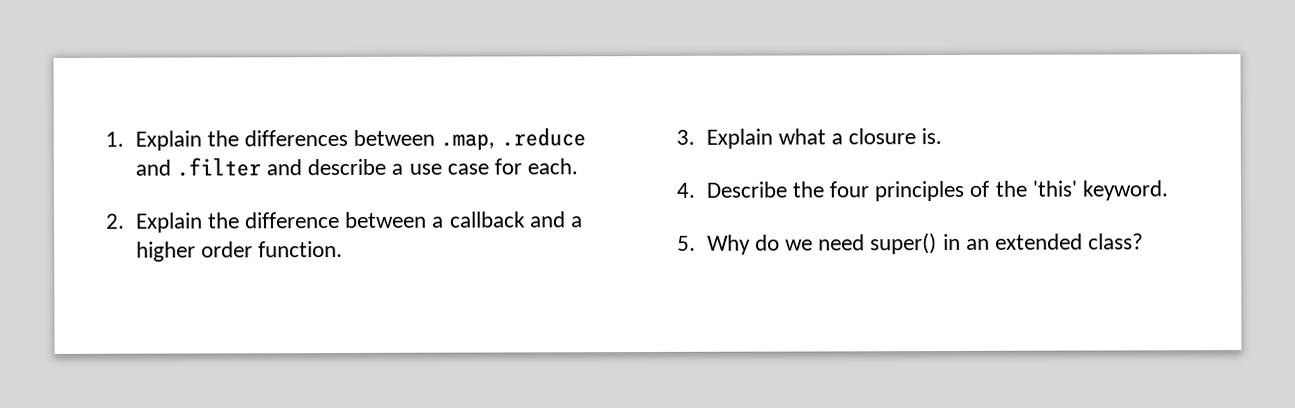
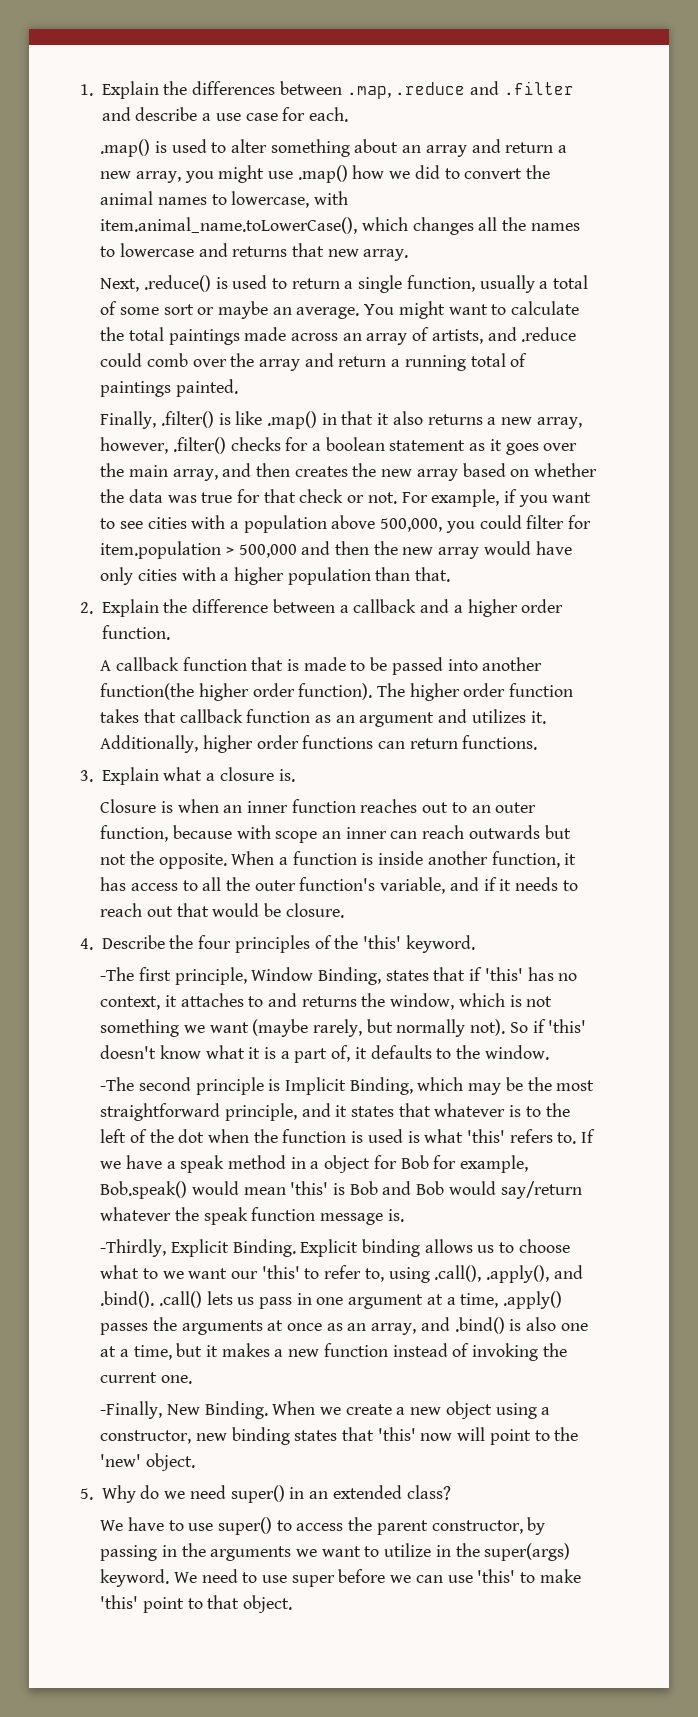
(579, 166) none -> [100,139,568,157] [100,165,551,183] [100,191,348,208] [100,217,580,235] [100,243,409,261] [100,275,589,293] [100,301,580,319] [100,327,577,345] [100,353,528,371] [100,379,238,397] [100,411,582,429] [100,437,578,455] [100,463,598,481] [100,489,592,507] [100,515,592,533] [100,541,572,559] [100,567,451,585] // .map() is used to alter something about an array and return a new array, you might use .map() how we did to convert the animal names to lowercase, with item.animal_name.toLowerCase(), which changes all the names to lowercase and returns that new array. // Next, .reduce() is used to return a single function, usually a total of some sort or maybe an average. You might want to calculate the total paintings made across an array of artists, and .reduce could comb over the array and return a running total of paintings painted. // Finally, .filter() is like .map() in that it also returns a new array, however, .filter() checks for a boolean statement as it goes over the main array, and then creates the new array based on whether the data was true for that check or not. For example, if you want to see cities with a population above 500,000, you could filter for item.population > 500,000 and then the new array would have only cities with a higher population than that.
(343, 249) none -> [100,657,543,675] [100,683,574,701] [100,709,546,727] [100,735,538,753] // A callback function that is made to be passed into another function(the higher order function). The higher order function takes that callback function as an argument and utilizes it. Additionally, higher order functions can return functions.
(943, 136) none -> [100,799,537,813] [100,825,571,843] [100,851,577,869] [100,877,578,894] [100,903,344,918] // Closure is when an inner function reaches out to an outer function, because with scope an inner can reach outwards but not the opposite. When a function is inside another function, it has access to all the outer function's variable, and if it needs to reach out that would be closure.
(1168, 190) none -> [100,967,578,985] [100,993,553,1010] [100,1019,587,1037] [100,1045,549,1063] [100,1077,595,1095] [100,1103,570,1121] [100,1129,596,1144] [100,1155,529,1173] [100,1181,582,1199] [100,1207,404,1225] [100,1239,570,1257] [100,1265,583,1283] [100,1291,563,1309] [100,1317,588,1335] [100,1343,567,1361] [100,1372,192,1384] [100,1401,551,1419] [100,1427,579,1445] [100,1453,195,1471] // -The first principle, Window Binding, states that if 'this' has no context, it attaches to and returns the window, which is not something we want (maybe rarely, but normally not). So if 'this' doesn't know what it is a part of, it defaults to the window. // -The second principle is Implicit Binding, which may be the most straightforward principle, and it states that whatever is to the left of the dot when the function is used is what 'this' refers to. If we have a speak method in a object for Bob for example, Bob.speak() would mean 'this' is Bob and Bob would say/return whatever the speak function message is. // -Thirdly, Explicit Binding. Explicit binding allows us to choose what to we want our 'this' to refer to, using .call(), .apply(), and .bind(). .call() lets us pass in one argument at a time, .apply() passes the arguments at once as an array, and .bind() is also one at a time, but it makes a new function instead of invoking the current one. // -Finally, New Binding. When we create a new object using a constructor, new binding states that 'this' now will point to the 'new' object.
(1145, 241) none -> [100,1517,546,1535] [100,1543,571,1561] [100,1569,581,1587] [100,1595,292,1613] // We have to use super() to access the parent constructor, by passing in the arguments we want to utilize in the super(args) keyword. We need to use super before we can use 'this' to make 'this' point to that object.

